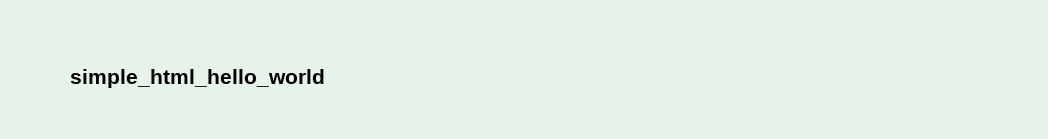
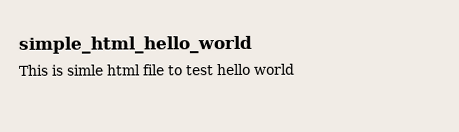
(325, 78) none -> [18,63,295,76] // This is simle html file to test hello world

